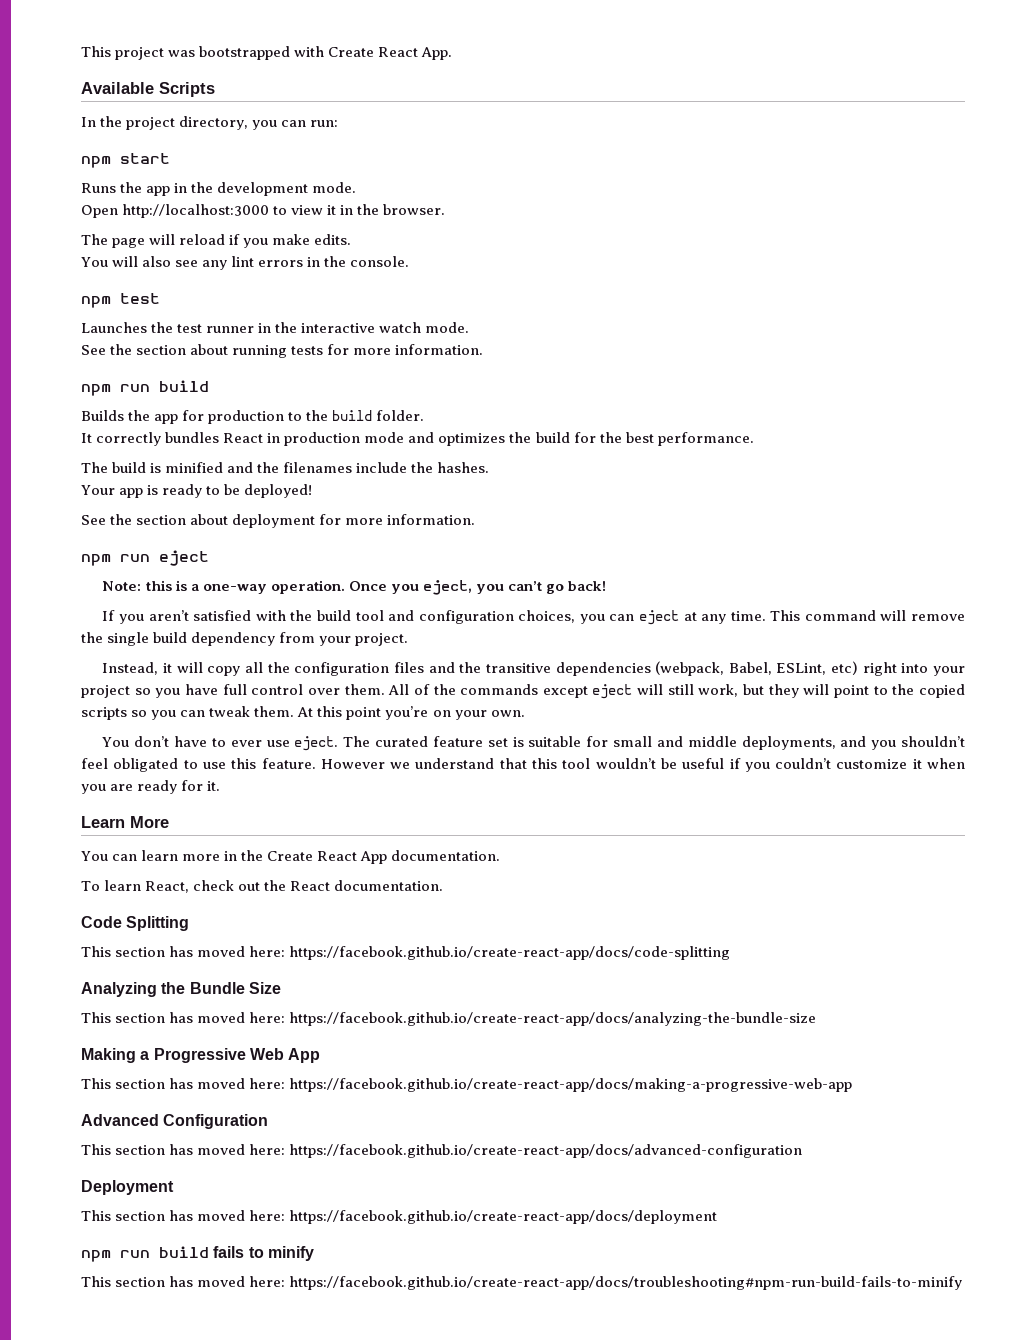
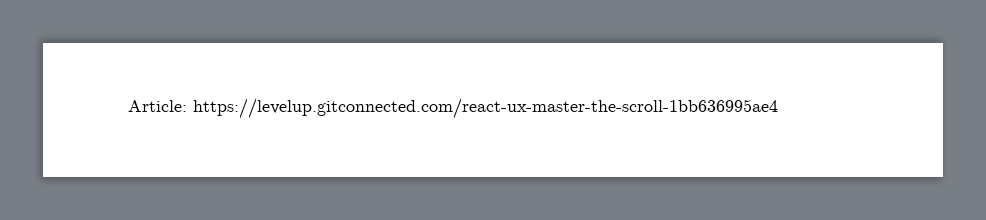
[81,46,453,60] [81,82,215,97] [81,116,339,130] [81,153,170,168] [81,182,357,196] [81,204,446,218] [81,234,352,248] [81,256,410,270] [81,293,160,308] [81,322,470,333] [81,344,484,358] [81,380,209,396] [81,410,425,424] [81,432,754,446] [81,462,490,473] [81,484,313,498] [81,514,476,528] [81,550,209,566] [102,580,607,595] [102,610,966,625] [81,632,409,646] [102,661,965,676] [81,684,966,699] [81,706,525,720] [102,736,965,751] [81,758,965,772] [81,780,221,794] [81,816,169,828] [81,850,501,864] [81,880,444,893] [81,916,190,931] [81,946,731,960] [81,982,281,997] [81,1012,817,1026] [81,1048,321,1063] [81,1078,853,1092] [81,1114,269,1129] [81,1144,803,1158] [81,1180,174,1195] [81,1210,718,1224] [81,1246,314,1262] [81,1276,963,1290] This project was bootstrapped with Create React App. // Available Scripts // In the project directory, you can run: // npm start // Runs the app in the development mode. // Open http://localhost:3000 to view it in the browser. // The page will reload if you make edits. // You will also see any lint errors in the console. // npm test // Launches the test runner in the interactive watch mode. // See the section about running tests for more information. // npm run build // Builds the app for production to the build folder. // It correctly bundles React in production mode and optimizes the build for the best performance. // The build is minified and the filenames include the hashes. // Your app is ready to be deployed! // See the section about deployment for more information. // npm run eject // Note: this is a one-way operation. Once you eject, you can’t go back! // If you aren’t satisfied with the build tool and configuration choices, you can eject at any time. This command will remove the single build dependency from your project. // Instead, it will copy all the configuration files and the transitive dependencies (webpack, Babel, ESLint, etc) right into your project so you have full control over them. All of the commands except eject will still work, but they will point to the copied scripts so you can tweak them. At this point you’re on your own. // You don’t have to ever use eject. The curated feature set is suitable for small and middle deployments, and you shouldn’t feel obligated to use this feature. However we understand that this tool wouldn’t be useful if you couldn’t customize it when you are ready for it. // Learn More // You can learn more in the Create React App documentation. // To learn React, check out the React documentation. // Code Splitting // This section has moved here: https://facebook.github.io/create-react-app/docs/code-splitting // Analyzing the Bundle Size // This section has moved here: https://facebook.github.io/create-react-app/docs/analyzing-the-bundle-size // Making a Progressive Web App // This section has moved here: https://facebook.github.io/create-react-app/docs/making-a-progressive-web-app // Advanced Configuration // This section has moved here: https://facebook.github.io/create-react-app/docs/advanced-configuration // Deployment // This section has moved here: https://facebook.github.io/create-react-app/docs/deployment // npm run build fails to minify // This section has moved here: https://facebook.github.io/create-react-app/docs/troubleshooting#npm-run-build-fails-to-minify -> [128,98,778,119] Article: https://levelup.gitconnected.com/react-ux-master-the-scroll-1bb636995ae4

